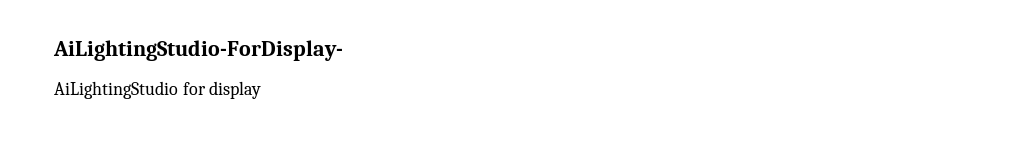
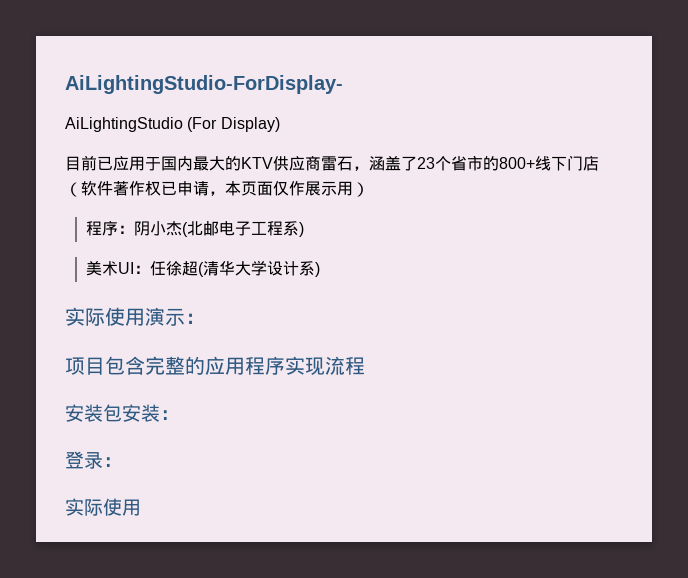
[182,81,262,99] for display -> [187,117,280,132] [65,155,599,171] [65,180,369,197] [85,221,304,237] [85,260,320,277] [65,307,205,326] [65,356,365,376] [65,404,179,422] [65,451,122,469] [65,498,141,516] (For Display) // 目前已应用于国内最大的KTV供应商雷石，涵盖了23个省市的800+线下门店（软件著作权已申请，本页面仅作展示用） // 程序：阴小杰(北邮电子工程系) // 美术UI：任徐超(清华大学设计系) // 实际使用演示： // 项目包含完整的应用程序实现流程 // 安装包安装： // 登录： // 实际使用

